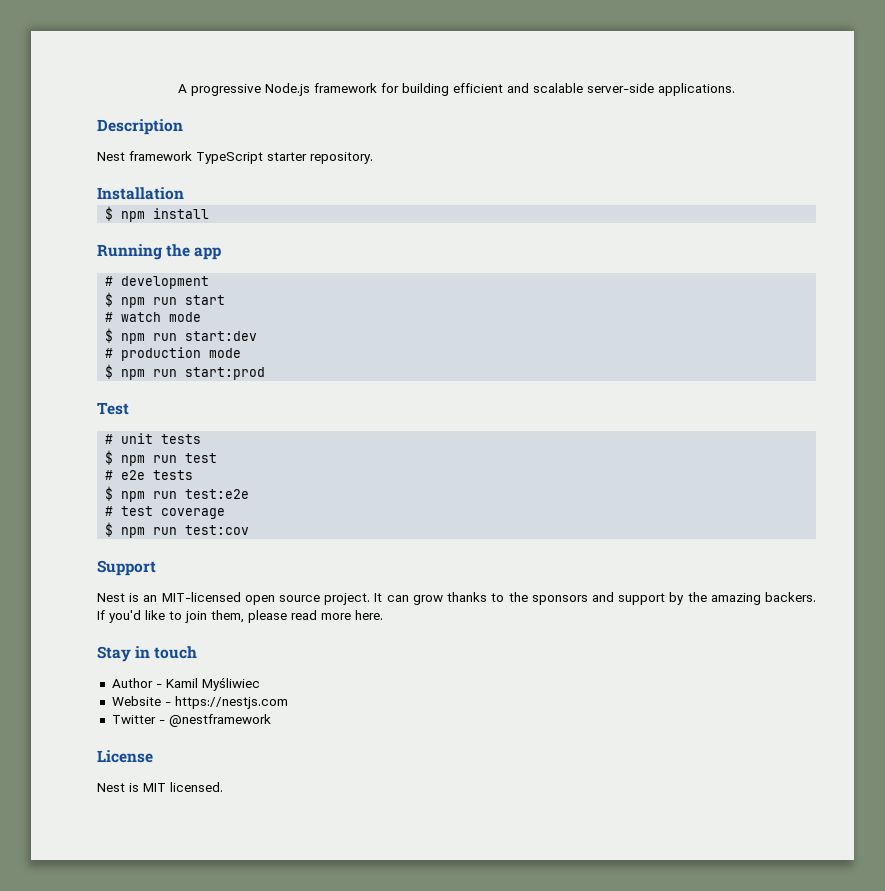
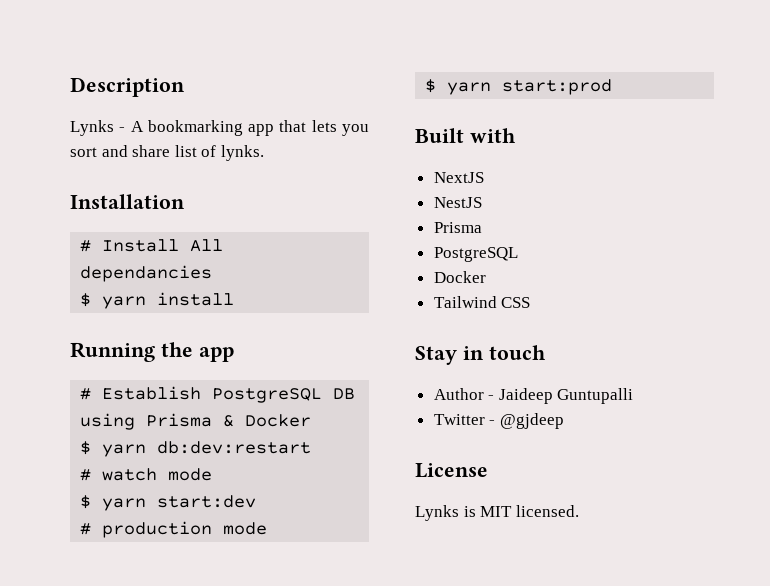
[178,83,735,96] [97,119,183,135] [97,151,373,164] [97,187,184,200] [105,206,146,222] A progressive Node.js framework for building efficient and scalable server-side applications. // Description // Nest framework TypeScript starter repository. // Installation // $ npm -> [70,77,185,97] [70,120,369,136] [70,145,264,161] [70,194,185,209] [80,239,224,252] [80,265,213,282] [80,293,147,309] Description // Lynks - A bookmarking app that lets you sort and share list of lynks. // Installation // # Install All dependancies // $ yarn
[121,276,210,289] [105,292,226,308] development // $ npm run start -> [102,386,356,403] [80,413,312,430] [80,441,312,457] Establish PostgreSQL DB using Prisma & Docker // $ yarn db:dev:restart
[121,333,178,344] npm run -> [102,498,147,511] yarn
[121,369,178,380] npm run -> [447,82,492,95] yarn
[97,402,129,415] [105,433,202,444] [105,450,218,466] [105,470,194,480] [105,486,250,502] [105,506,226,519] [105,522,250,538] [97,560,156,576] [97,592,817,605] [97,610,383,623] Test // # unit tests // $ npm run test // # e2e tests // $ npm run test:e2e // # test coverage // $ npm run test:cov // Support // Nest is an MIT-licensed open source project. It can grow thanks to the sponsors and support by the amazing backers. If you'd like to join them, please read more here. -> [415,128,516,143] [433,172,484,183] [433,197,482,208] [433,222,482,233] [433,247,518,262] [433,271,486,283] [433,296,531,308] Built with // NextJS // NestJS // Prisma // PostgreSQL // Docker // Tailwind CSS
[165,677,260,691] [111,696,288,709] Kamil Myśliwiec // Website - https://nestjs.com -> [498,388,634,404] Jaideep Guntupalli
[168,714,271,727] @nestframework -> [499,413,564,429] @gjdeep
[97,783,125,792] Nest -> [415,505,459,521] Lynks

